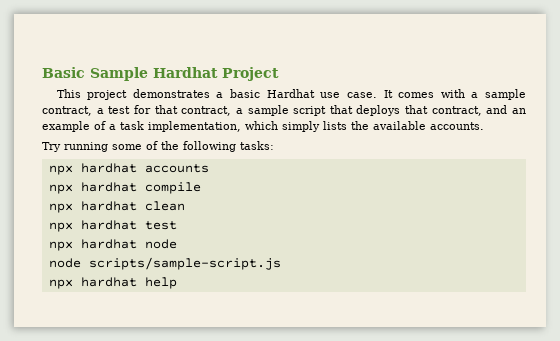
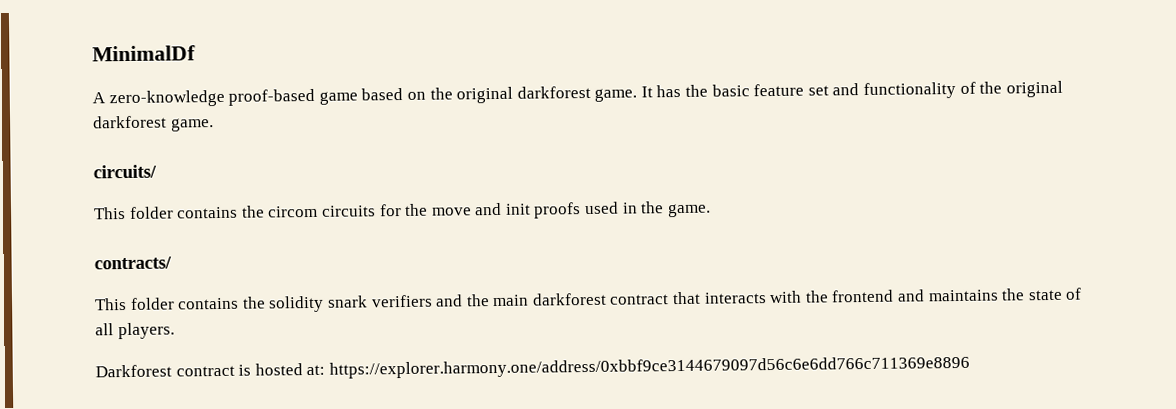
[42,67,279,81] [56,89,526,100] [42,105,527,116] [42,121,484,132] [42,141,274,152] [48,163,209,175] [48,182,201,194] [48,201,185,213] [48,220,177,232] [48,239,177,251] [48,257,281,270] [48,277,177,289] Basic Sample Hardhat Project // This project demonstrates a basic Hardhat use case. It comes with a sample contract, a test for that contract, a sample script that deploys that contract, and an example of a task implementation, which simply lists the available accounts. // Try running some of the following tasks: // npx hardhat accounts // npx hardhat compile // npx hardhat clean // npx hardhat test // npx hardhat node // node scripts/sample-script.js // npx hardhat help -> [92,45,196,62] [92,80,1063,108] [93,115,214,132] [93,164,157,179] [94,201,711,220] [94,256,172,270] [94,287,1083,313] [95,322,175,340] [95,355,970,379] MinimalDf // A zero-knowledge proof-based game based on the original darkforest game. It has the basic feature set and functionality of the original darkforest game. // circuits/ // This folder contains the circom circuits for the move and init proofs used in the game. // contracts/ // This folder contains the solidity snark verifiers and the main darkforest contract that interacts with the frontend and maintains the state of all players. // Darkforest contract is hosted at: https://explorer.harmony.one/address/0xbbf9ce3144679097d56c6e6dd766c711369e8896

